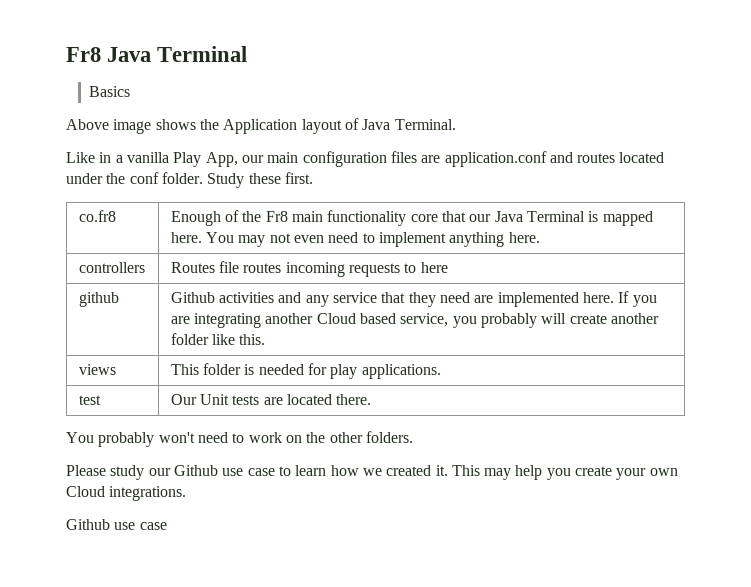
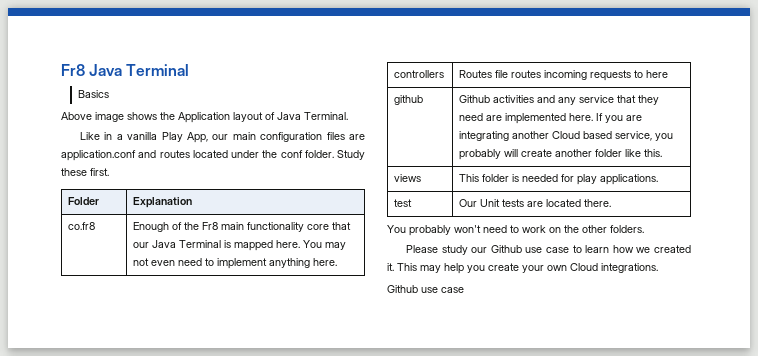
(313, 178) none -> [68,197,100,205] [133,197,193,208] // Folder | Explanation

